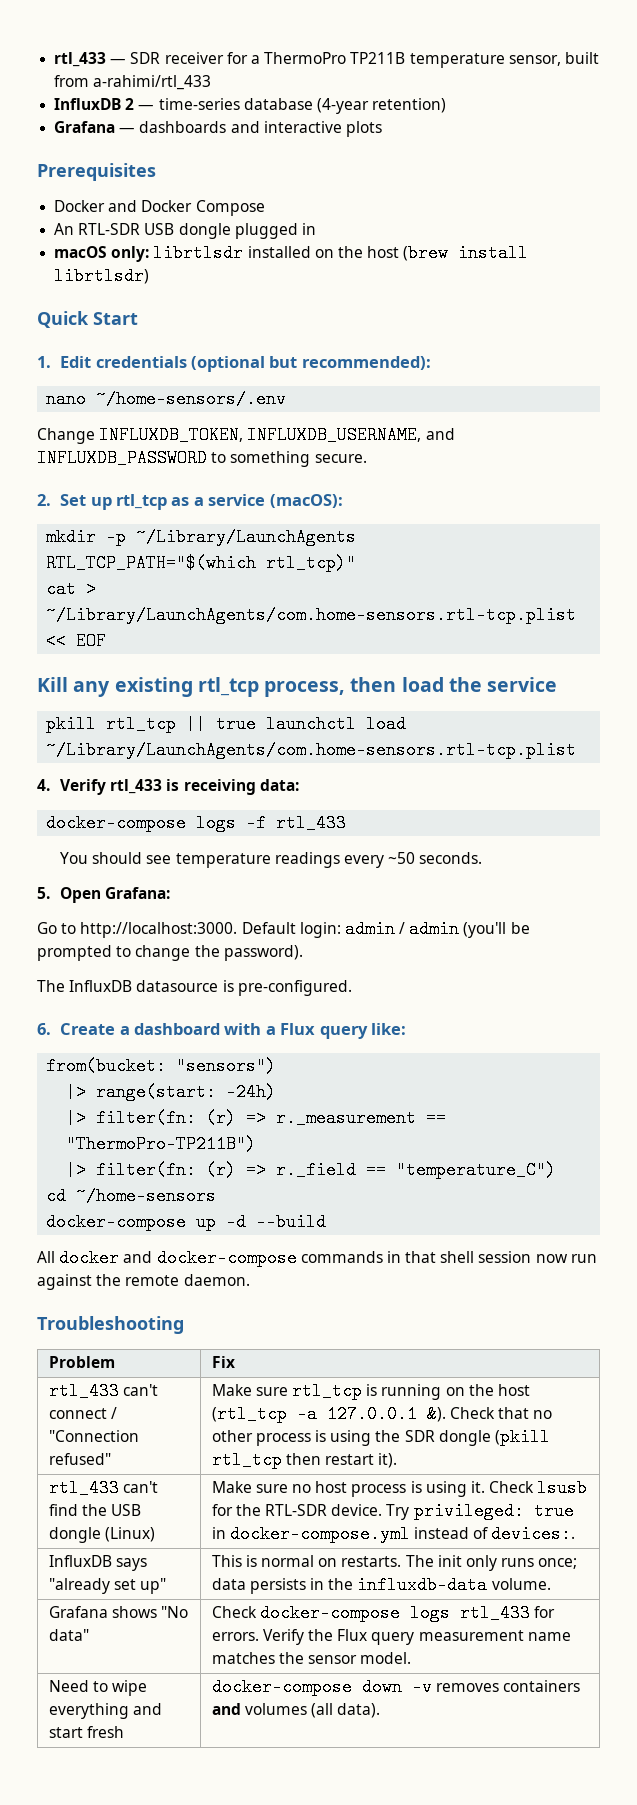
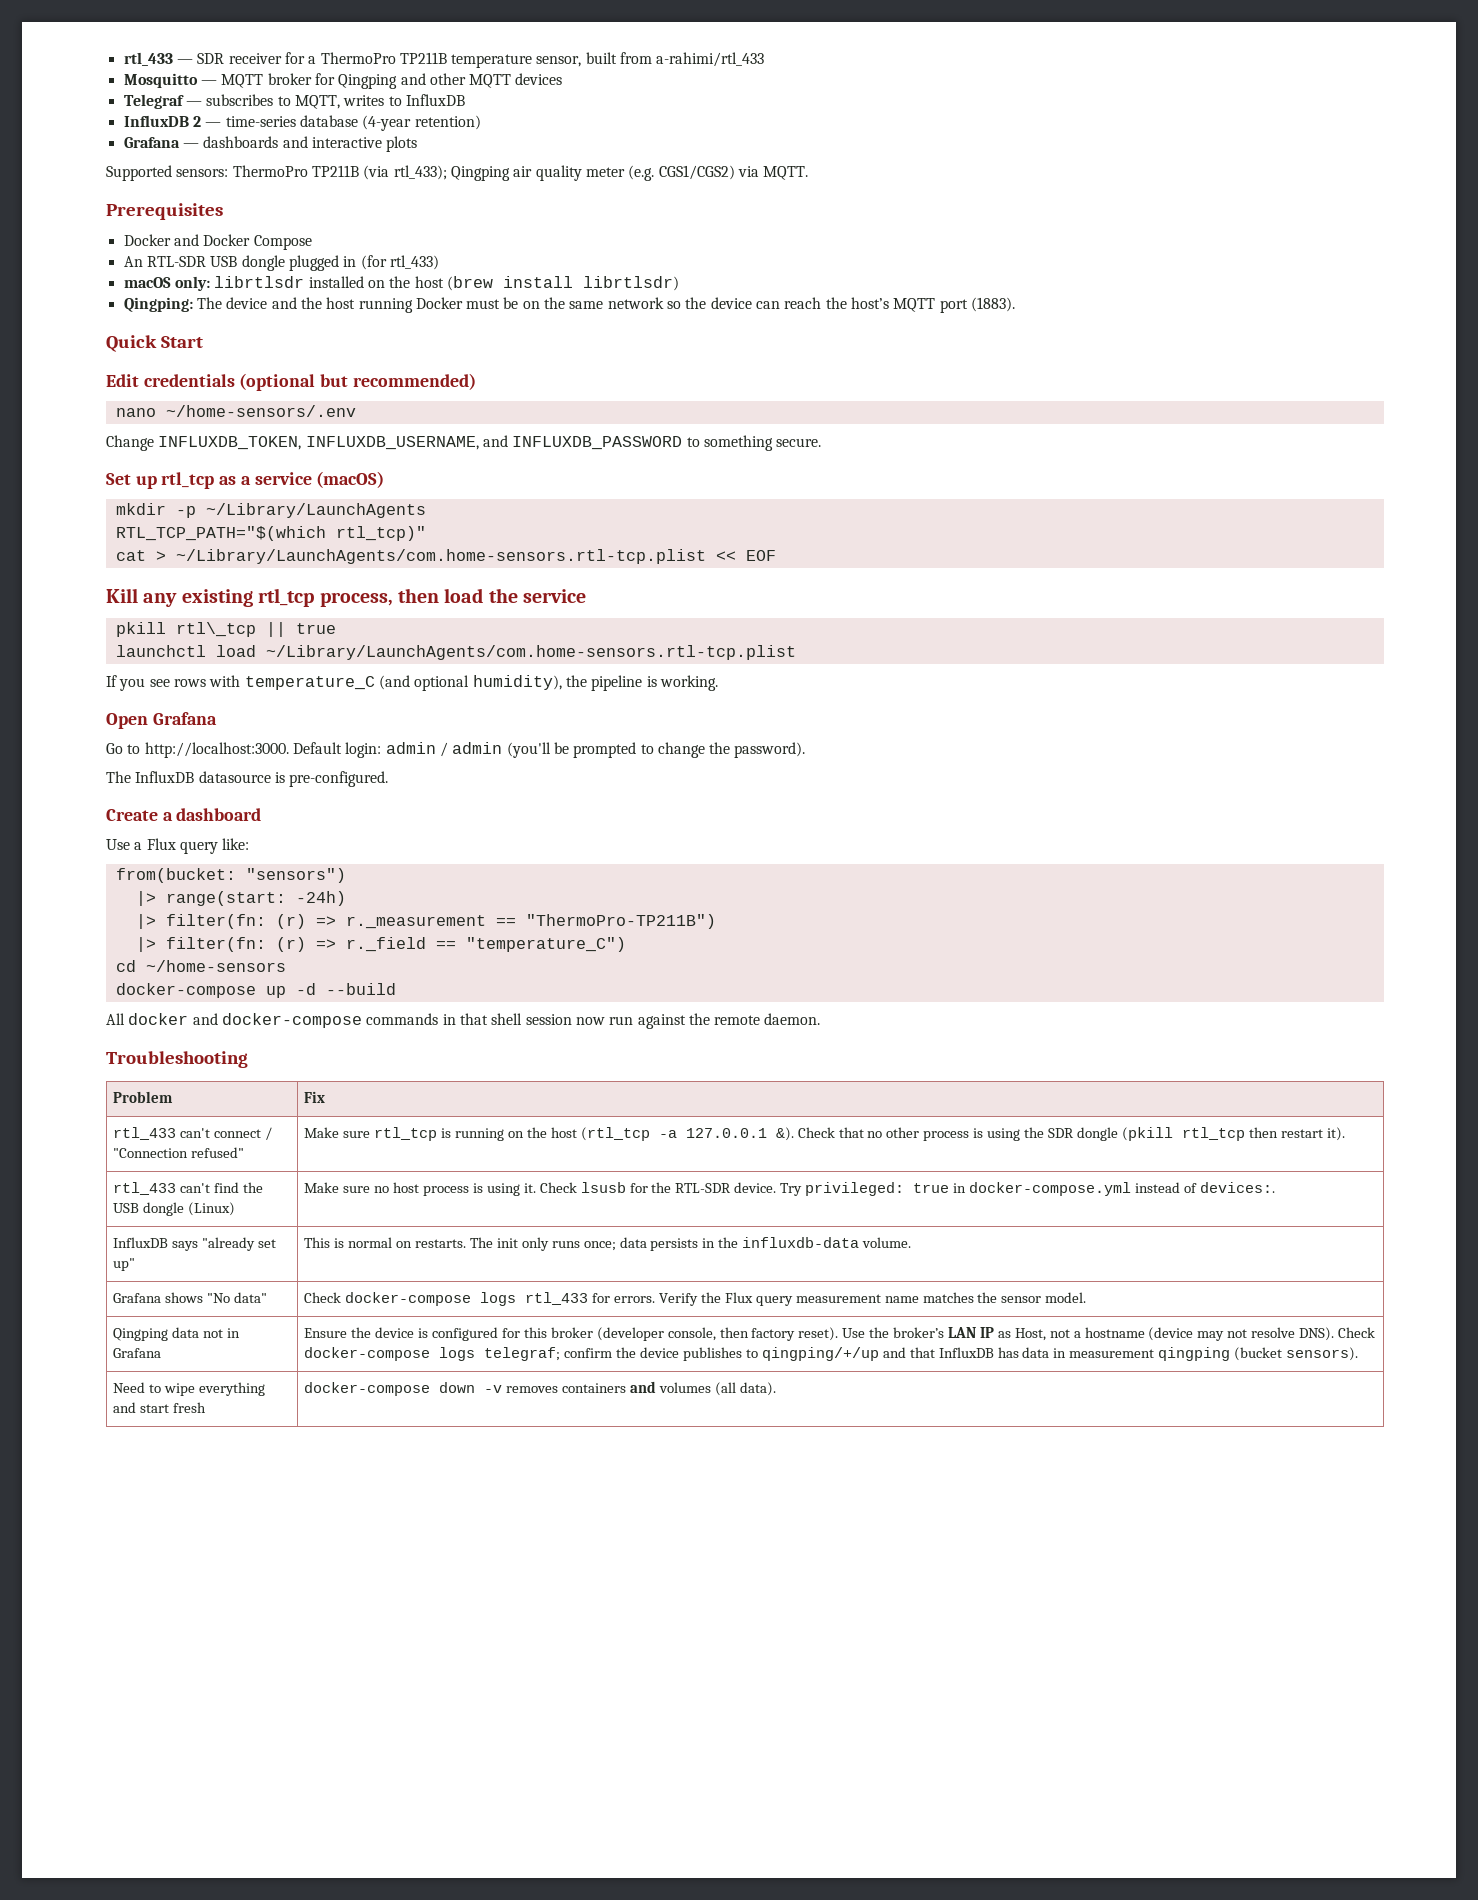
(212, 82) none -> [123,73,563,89] [123,94,465,109] // Mosquitto — MQTT broker for Qingping and other MQTT devices // Telegraf — subscribes to MQTT, writes to InfluxDB
(382, 129) none -> [106,165,809,181] // Supported sensors: ThermoPro TP211B (via rtl_433); Qingping air quality meter (e.g. CGS1/CGS2) via MQTT.
(316, 229) none -> [360,255,439,270] (for rtl_433)
(150, 276) none -> [123,297,1015,313] // Qingping: The device and the host running Docker must be on the same network so the device can reach the host’s MQTT port (1883).
[37,356,51,368] 1. -> (203, 342) none
[301,356,431,370] recommended): -> [352,373,476,390] recommended)
[37,494,51,506] 2. -> (822, 442) none
[269,494,343,508] (macOS): -> [316,471,385,488] (macOS)
[106,715,177,733] rtl_tcp -> [175,622,256,637] rtl\_tcp
(257, 724) none -> (336, 628) //
[37,779,299,795] [46,814,347,832] [60,852,483,868] [37,887,171,903] 4. Verify rtl_433 is receiving data: // docker-compose logs -f rtl_433 // You should see temperature readings every ~50 seconds. // 5. Open Grafana: -> [106,675,718,691] [106,712,217,729] If you see rows with temperature_C (and optional humidity), the pipeline is working. // Open Grafana
[37,1023,51,1035] 6. -> (389, 779) none
[224,1023,262,1035] with -> [106,839,130,850] // Use
(412, 1658) none -> [113,1327,241,1341] [113,1348,162,1358] [304,1327,1375,1341] [304,1347,1359,1361] // Qingping data not in Grafana | Ensure the device is configured for this broker (developer console, then factory reset). Use the broker’s LAN IP as Host, not a hostname (device may not resolve DNS). Check docker-compose logs telegraf; confirm the device publishes to qingping/+/up and that InfluxDB has data in measurement qingping (bucket sensors).

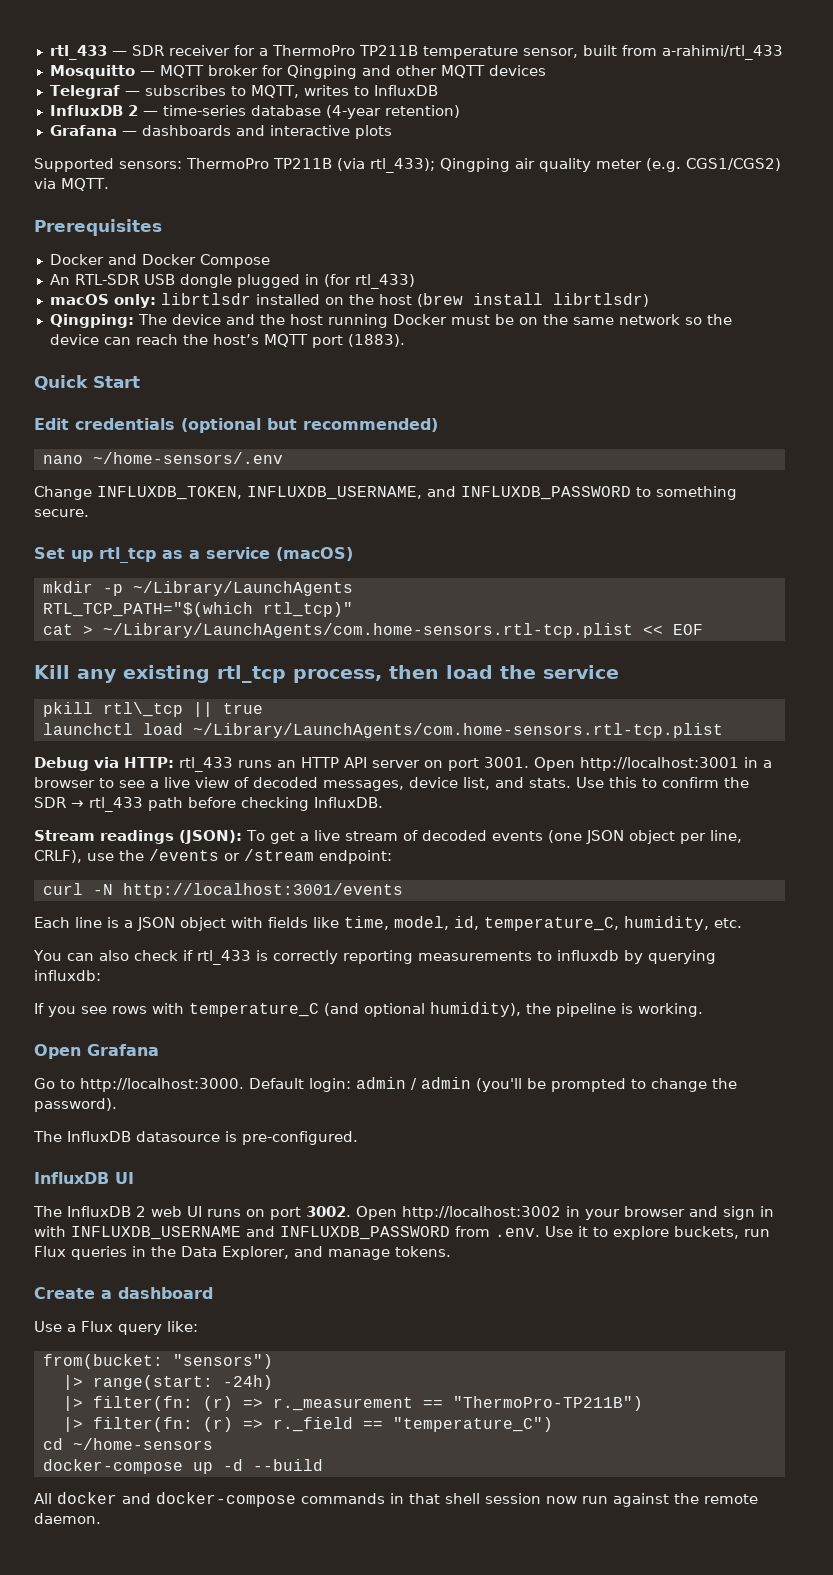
(796, 652) none -> [34,757,772,772] [34,777,749,791] [34,797,383,812] [34,830,742,844] [34,849,392,864] [42,883,403,898] [34,916,742,931] [33,950,716,965] [34,970,101,981] // Debug via HTTP: rtl_433 runs an HTTP API server on port 3001. Open http://localhost:3001 in a browser to see a live view of decoded messages, device list, and stats. Use this to confirm the SDR → rtl_433 path before checking InfluxDB. // Stream readings (JSON): To get a live stream of decoded events (one JSON object per line, CRLF), use the /events or /stream endpoint: // curl -N http://localhost:3001/events // Each line is a JSON object with fields like time, model, id, temperature_C, humidity, etc. // You can also check if rtl_433 is correctly reporting measurements to influxdb by querying influxdb:
(389, 779) none -> [34,1172,134,1184] [33,1206,774,1220] [34,1226,770,1240] [34,1246,451,1260] // InfluxDB UI // The InfluxDB 2 web UI runs on port 3002. Open http://localhost:3002 in your browser and sign in with INFLUXDB_USERNAME and INFLUXDB_PASSWORD from .env. Use it to explore buckets, run Flux queries in the Data Explorer, and manage tokens.
[106,1051,248,1068] [113,1091,174,1103] [304,1091,326,1103] [113,1127,273,1140] [113,1147,245,1158] [304,1127,1345,1141] [113,1182,264,1195] [113,1202,236,1216] [304,1182,1275,1196] [113,1237,277,1251] [113,1258,136,1271] [304,1237,912,1251] [113,1292,268,1303] [304,1292,1087,1306] [113,1327,241,1341] [113,1348,162,1358] [304,1327,1375,1341] [304,1347,1359,1361] [113,1382,266,1396] [113,1402,207,1413] [304,1381,776,1396] // Troubleshooting // Problem | Fix // rtl_433 can't connect / "Connection refused" | Make sure rtl_tcp is running on the host (rtl_tcp -a 127.0.0.1 &). Check that no other process is using the SDR dongle (pkill rtl_tcp then restart it). // rtl_433 can't find the USB dongle (Linux) | Make sure no host process is using it. Check lsusb for the RTL-SDR device. Try privileged: true in docker-compose.yml instead of devices:. // InfluxDB says "already set up" | This is normal on restarts. The init only runs once; data persists in the influxdb-data volume. // Grafana shows "No data" | Check docker-compose logs rtl_433 for errors. Verify the Flux query measurement name matches the sensor model. // Qingping data not in Grafana | Ensure the device is configured for this broker (developer console, then factory reset). Use the broker’s LAN IP as Host, not a hostname (device may not resolve DNS). Check docker-compose logs telegraf; confirm the device publishes to qingping/+/up and that InfluxDB has data in measurement qingping (bucket sensors). // Need to wipe everything and start fresh | docker-compose down -v removes containers and volumes (all data). -> (101, 1518) none

